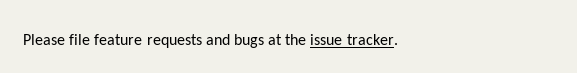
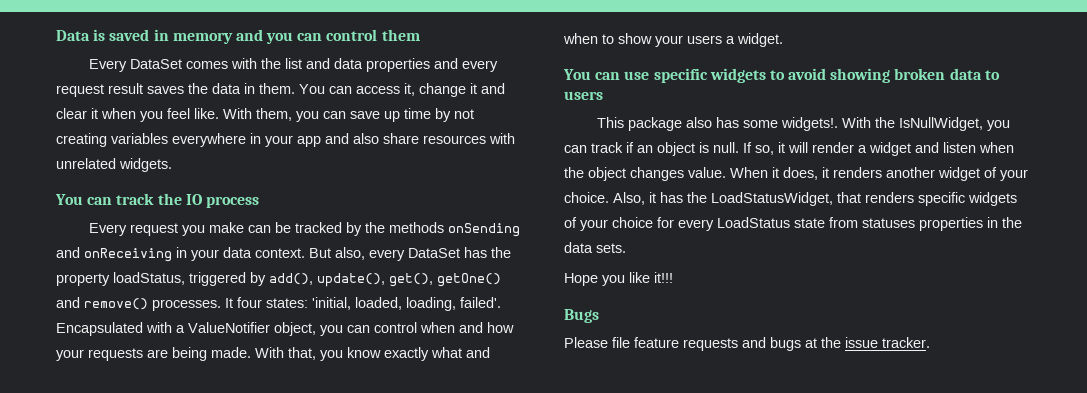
(23, 39) none -> [56,29,420,44] [89,58,499,72] [56,83,505,97] [56,108,474,122] [56,133,515,147] [56,158,172,172] [55,193,259,208] [89,222,521,237] [56,247,511,262] [56,272,501,287] [56,297,501,311] [56,322,514,336] [56,347,490,361] [563,33,783,47] [563,68,1000,83] [564,91,603,100] [597,117,1011,131] [564,142,1014,156] [564,167,1028,181] [564,192,1017,206] [564,217,1022,231] [564,242,626,253] [564,272,673,286] [564,309,599,323] Data is saved in memory and you can control them // Every DataSet comes with the list and data properties and every request result saves the data in them. You can access it, change it and clear it when you feel like. With them, you can save up time by not creating variables everywhere in your app and also share resources with unrelated widgets. // You can track the IO process // Every request you make can be tracked by the methods onSending and onReceiving in your data context. But also, every DataSet has the property loadStatus, triggered by add(), update(), get(), getOne() and remove() processes. It four states: 'initial, loaded, loading, failed'. Encapsulated with a ValueNotifier object, you can control when and how your requests are being made. With that, you know exactly what and when to show your users a widget. // You can use specific widgets to avoid showing broken data to users // This package also has some widgets!. With the IsNullWidget, you can track if an object is null. If so, it will render a widget and listen when the object changes value. When it does, it renders another widget of your choice. Also, it has the LoadStatusWidget, that renders specific widgets of your choice for every LoadStatus state from statuses properties in the data sets. // Hope you like it!!! // Bugs //

